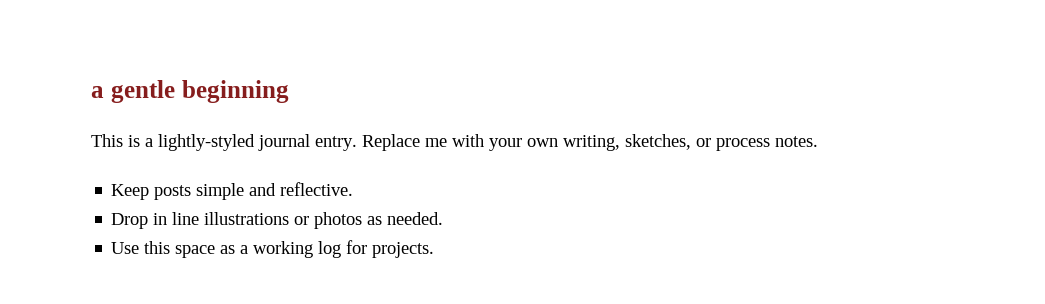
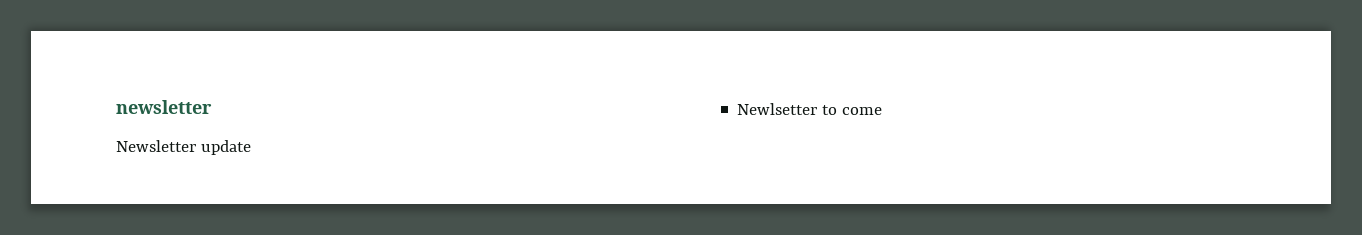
[91,80,289,103] [91,134,818,151] [111,182,354,200] [111,212,444,229] [111,240,435,258] a gentle beginning // This is a lightly-styled journal entry. Replace me with your own writing, sketches, or process notes. // Keep posts simple and reflective. // Drop in line illustrations or photos as needed. // Use this space as a working log for projects. -> [116,100,212,114] [116,140,251,155] [737,103,883,115] newsletter // Newsletter update // Newlsetter to come

